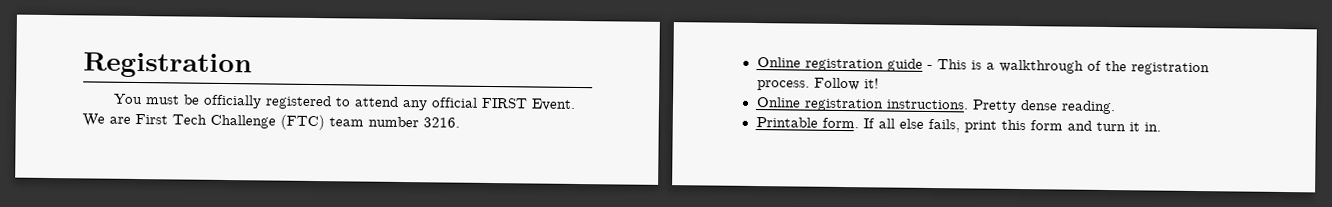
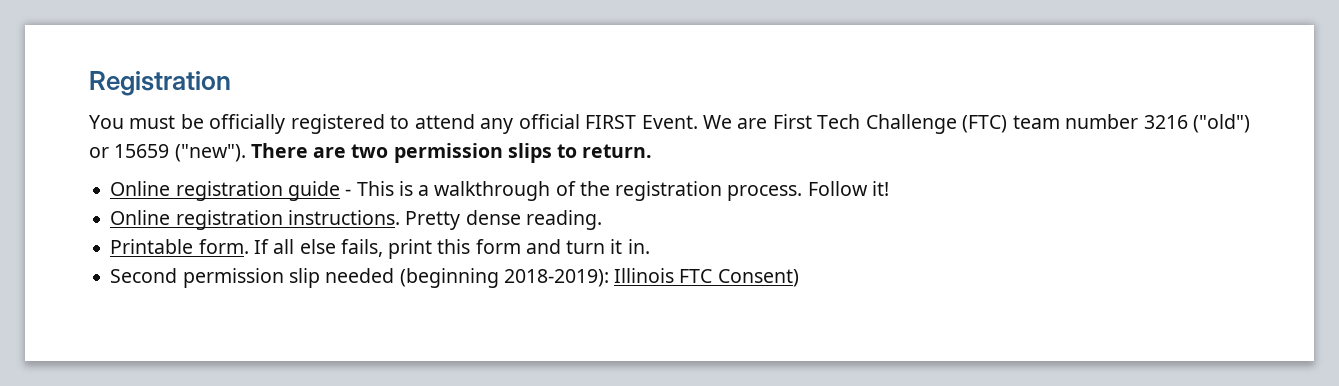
[423,117,460,128] 3216. -> [1143,114,1251,133] [89,143,653,163] 3216 ("old") or 15659 ("new"). There are two permission slips to return.
(1161, 127) none -> [110,268,799,288] // Second permission slip needed (beginning 2018-2019): Illinois FTC Consent)

